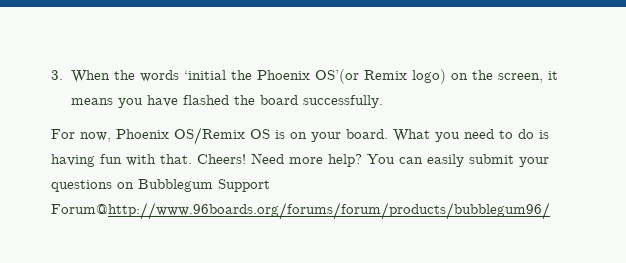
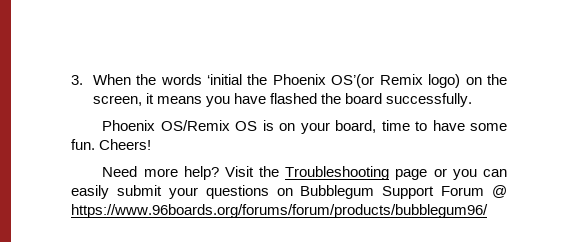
[51,129,111,142] For now, -> (473, 100) none
[346,129,549,142] [51,154,192,167] board. What you need to do is having fun with that. -> [335,120,508,133] [71,139,95,150] board, time to have some fun.
(246, 159) none -> (152, 144) //
[367,154,395,164] You -> [224,166,477,180] Visit the Troubleshooting page or you
[51,202,550,220] Forum@http://www.96boards.org/forums/forum/products/bubblegum96/ -> [441,185,507,198] [71,204,488,218] Forum @ https://www.96boards.org/forums/forum/products/bubblegum96/

